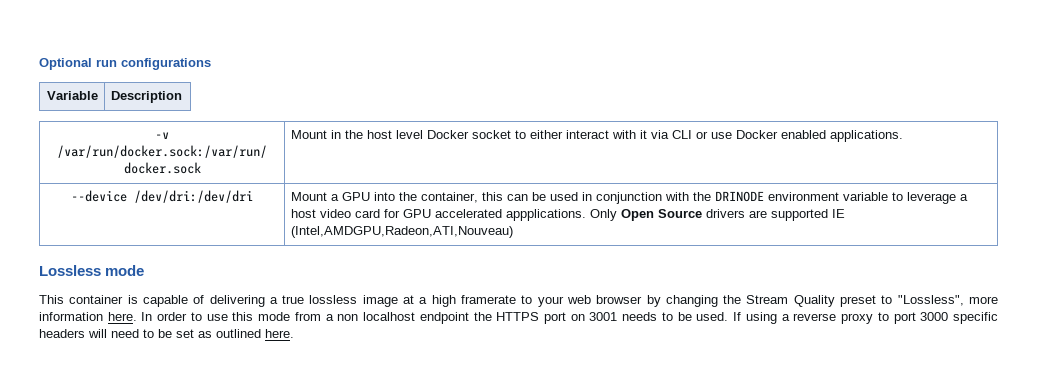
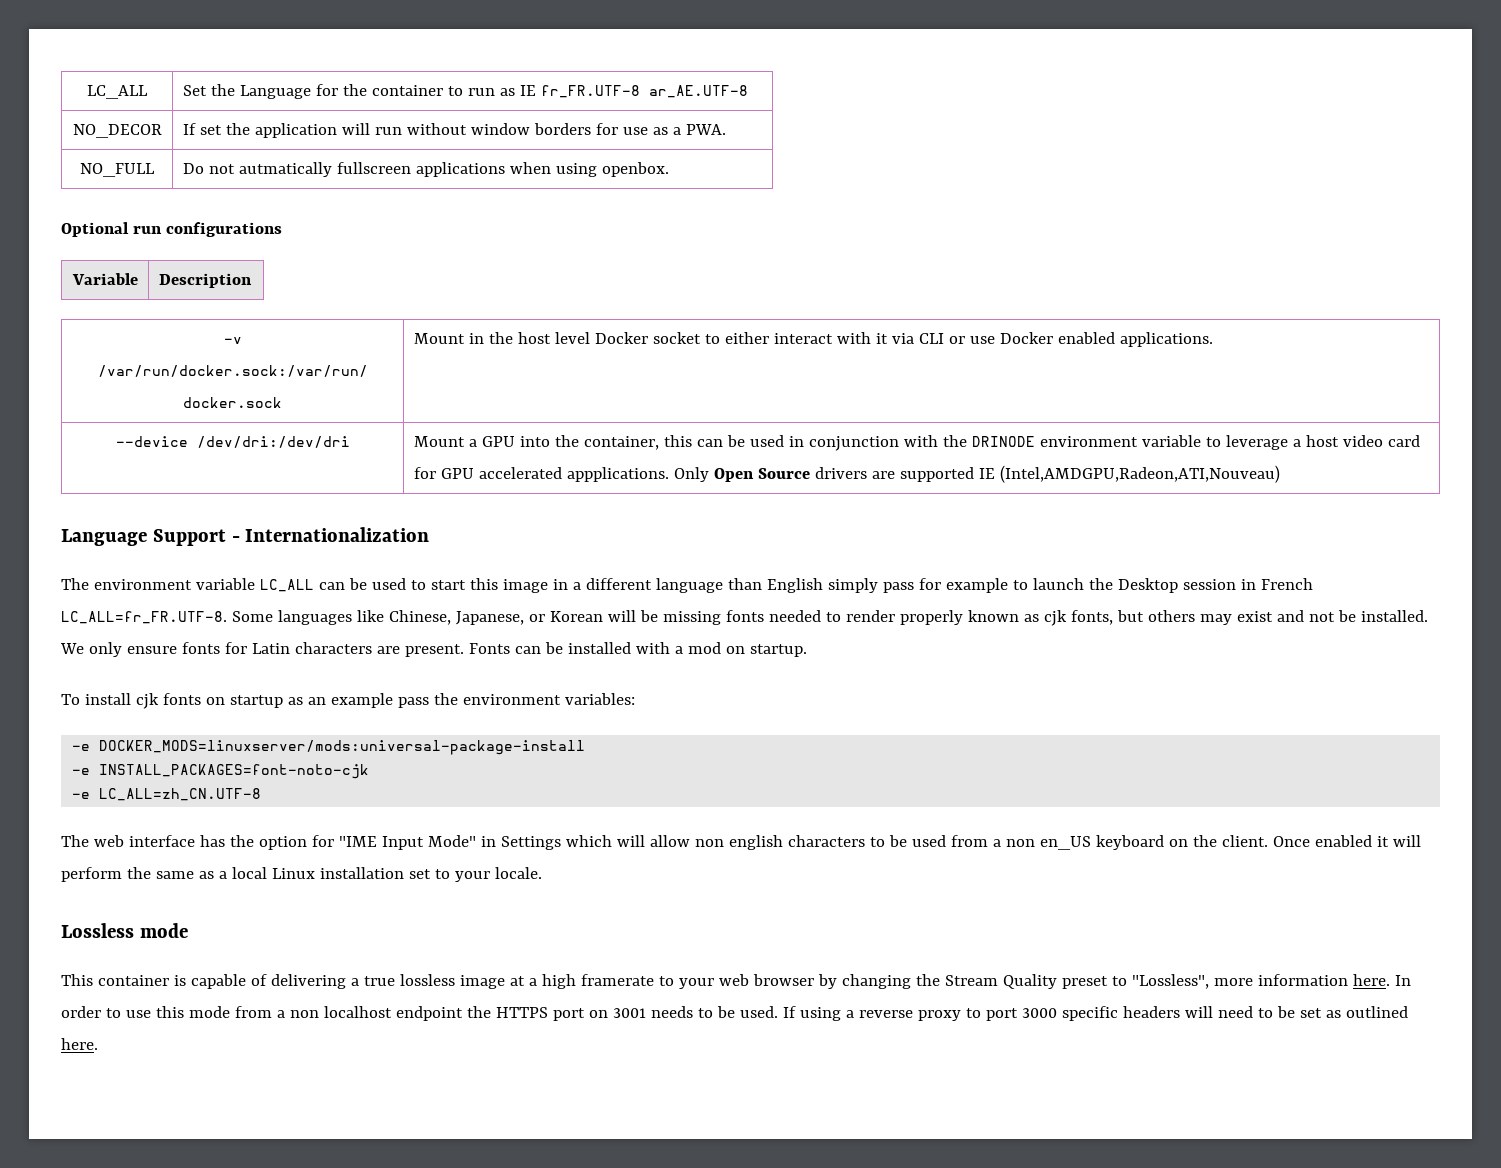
(39, 64) none -> [87,85,148,99] [182,84,748,99] [72,124,162,138] [182,123,726,138] [80,163,155,177] [182,162,669,177] LC_ALL | Set the Language for the container to run as IE fr_FR.UTF-8 ar_AE.UTF-8 // NO_DECOR | If set the application will run without window borders for use as a PWA. // NO_FULL | Do not autmatically fullscreen applications when using openbox. //
(513, 232) none -> [61,527,430,546] [61,578,1313,593] [61,610,1428,626] [60,642,807,657] [61,693,635,709] [72,740,586,755] [72,764,370,779] [72,788,262,801] [61,835,1421,850] [61,867,542,882] // Language Support - Internationalization // The environment variable LC_ALL can be used to start this image in a different language than English simply pass for example to launch the Desktop session in French LC_ALL=fr_FR.UTF-8. Some languages like Chinese, Japanese, or Korean will be missing fonts needed to render properly known as cjk fonts, but others may exist and not be installed. We only ensure fonts for Latin characters are present. Fonts can be installed with a mod on startup. // To install cjk fonts on startup as an example pass the environment variables: // -e DOCKER_MODS=linuxserver/mods:universal-package-install // -e INSTALL_PACKAGES=font-noto-cjk // -e LC_ALL=zh_CN.UTF-8 // The web interface has the option for "IME Input Mode" in Settings which will allow non english characters to be used from a non en_US keyboard on the client. Once enabled it will perform the same as a local Linux installation set to your locale.

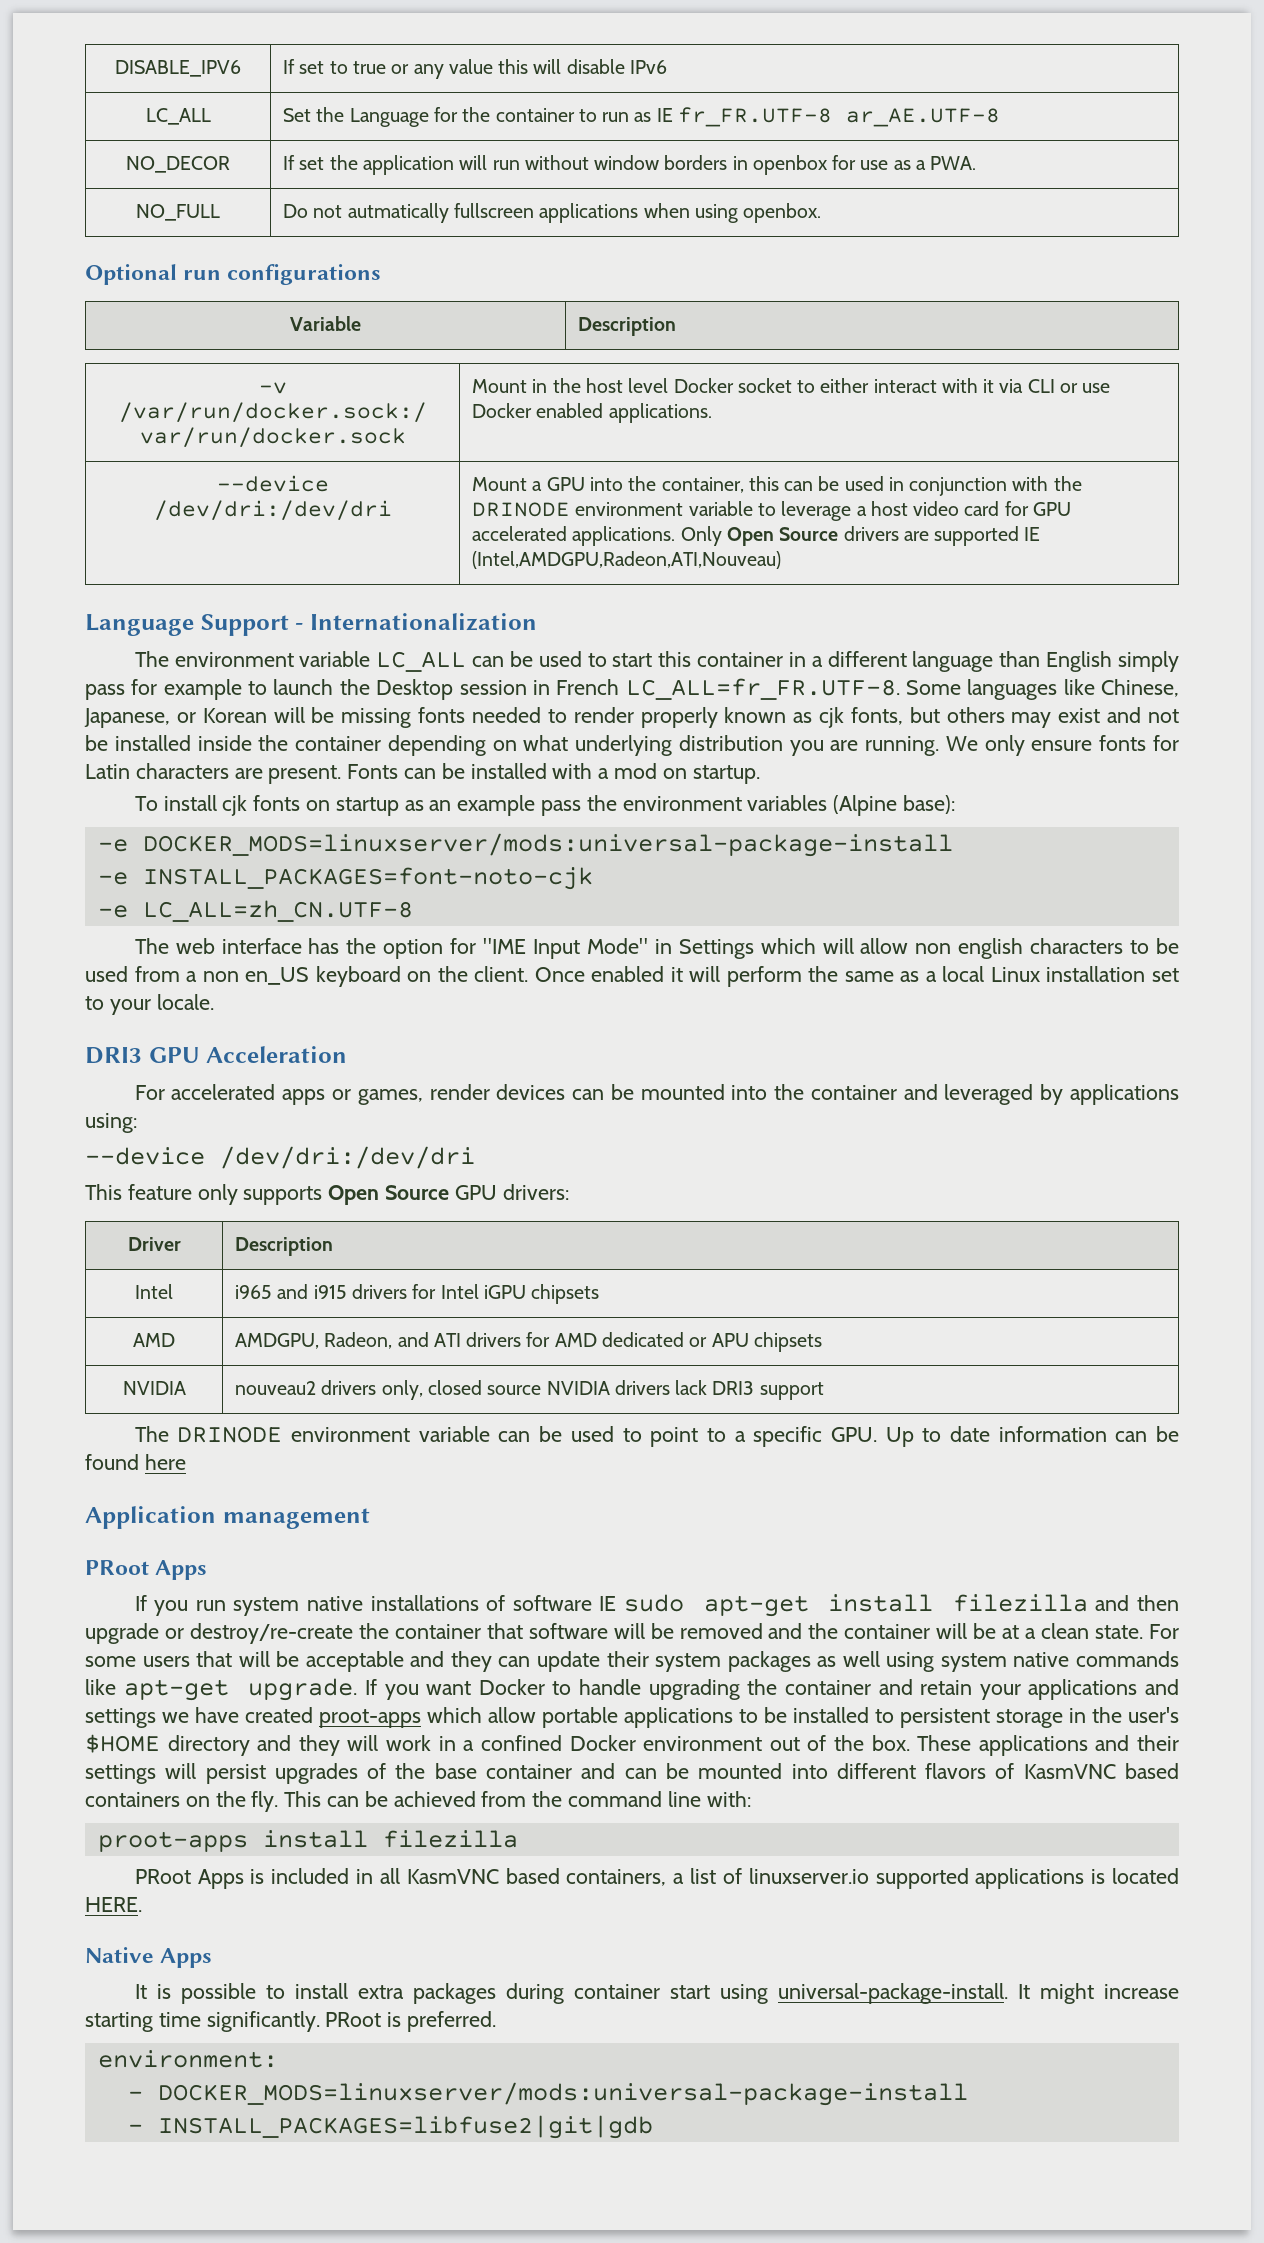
(87, 92) none -> [115,60,241,77] [283,59,667,79] DISABLE_IPV6 | If set to true or any value this will disable IPv6 //
(591, 129) none -> [732,155,828,175] in openbox
[566,467,669,482] appplications. -> [572,526,676,546] applications.
[502,579,548,593] image -> [697,652,784,667] container
[1360,610,1428,622] installed. -> [114,735,940,756] installed inside the container depending on what underlying distribution you are running.
[564,693,635,705] variables: -> [747,795,955,816] variables (Alpine base):
[61,923,188,938] [61,974,1411,989] [61,1006,1408,1021] [61,1038,98,1050] Lossless mode // This container is capable of delivering a true lossless image at a high framerate to your web browser by changing the Stream Quality preset to "Lossless", more information here. In order to use this mode from a non localhost endpoint the HTTPS port on 3001 needs to be used. If using a reverse proxy to port 3000 specific headers will need to be set as outlined here. -> [85,1046,348,1064] [134,1084,1179,1105] [85,1113,137,1133] [85,1146,475,1169] [85,1184,569,1205] [127,1237,181,1251] [235,1237,334,1256] [135,1284,173,1299] [235,1284,600,1304] [133,1333,175,1347] [235,1332,822,1352] [122,1381,186,1395] [235,1380,824,1400] [134,1426,1179,1447] [85,1454,186,1470] [85,1506,370,1529] [85,1560,208,1580] [134,1594,1179,1617] [85,1623,1180,1644] [85,1651,1179,1672] [85,1678,1179,1701] [85,1707,1179,1728] [85,1734,1179,1756] [85,1763,1179,1784] [85,1791,751,1812] [97,1830,518,1852] [134,1868,1179,1889] [85,1897,142,1912] [85,1947,213,1968] [134,1983,1179,2004] [85,2011,497,2032] [97,2050,278,2068] [127,2082,968,2106] [127,2115,653,2139] DRI3 GPU Acceleration // For accelerated apps or games, render devices can be mounted into the container and leveraged by applications using: // --device /dev/dri:/dev/dri // This feature only supports Open Source GPU drivers: // Driver | Description // Intel | i965 and i915 drivers for Intel iGPU chipsets // AMD | AMDGPU, Radeon, and ATI drivers for AMD dedicated or APU chipsets // NVIDIA | nouveau2 drivers only, closed source NVIDIA drivers lack DRI3 support // The DRINODE environment variable can be used to point to a specific GPU. Up to date information can be found here // Application management // PRoot Apps // If you run system native installations of software IE sudo apt-get install filezilla and then upgrade or destroy/re-create the container that software will be removed and the container will be at a clean state. For some users that will be acceptable and they can update their system packages as well using system native commands like apt-get upgrade. If you want Docker to handle upgrading the container and retain your applications and settings we have created proot-apps which allow portable applications to be installed to persistent storage in the user's $HOME directory and they will work in a confined Docker environment out of the box. These applications and their settings will persist upgrades of the base container and can be mounted into different flavors of KasmVNC based containers on the fly. This can be achieved from the command line with: // proot-apps install filezilla // PRoot Apps is included in all KasmVNC based containers, a list of linuxserver.io supported applications is located HERE. // Native Apps // It is possible to install extra packages during container start using universal-package-install. It might increase starting time significantly. PRoot is preferred. // environment: // - DOCKER_MODS=linuxserver/mods:universal-package-install // - INSTALL_PACKAGES=libfuse2|git|gdb

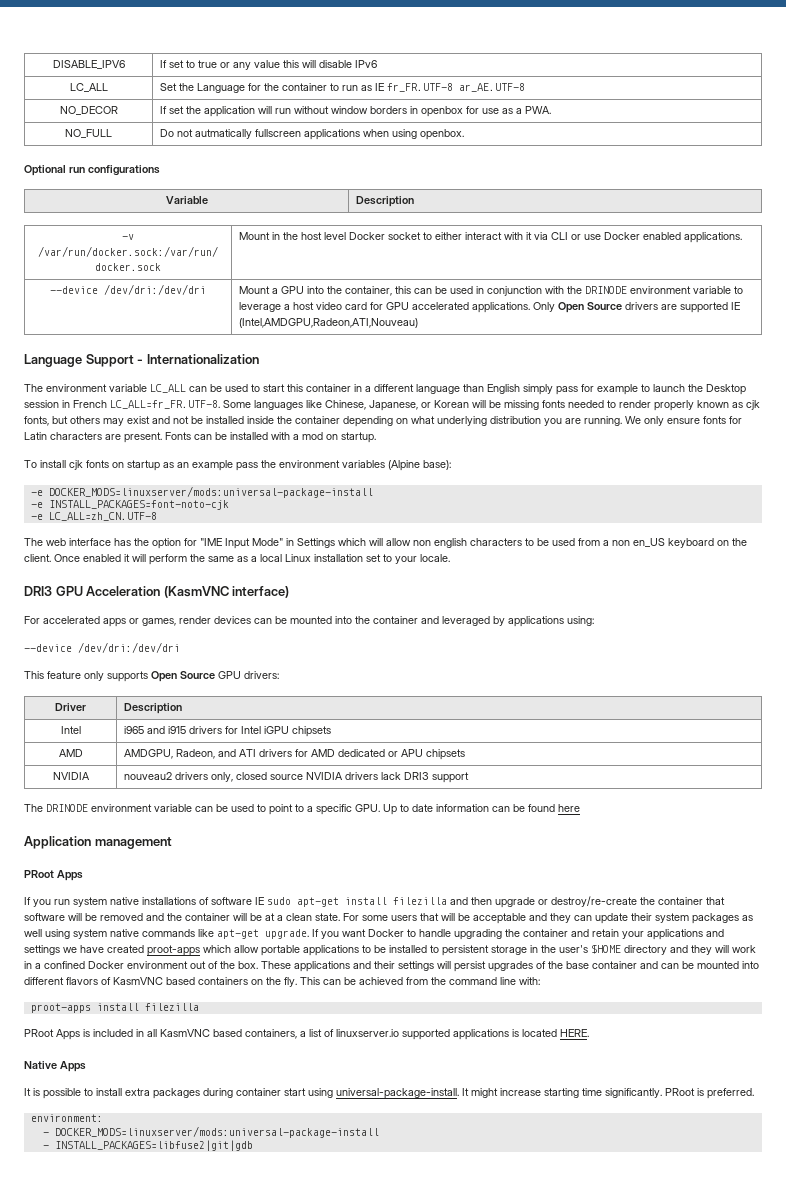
(348, 1054) none -> [163,586,290,598] (KasmVNC interface)

